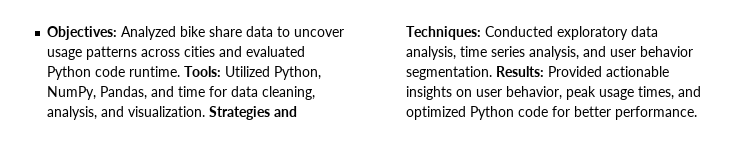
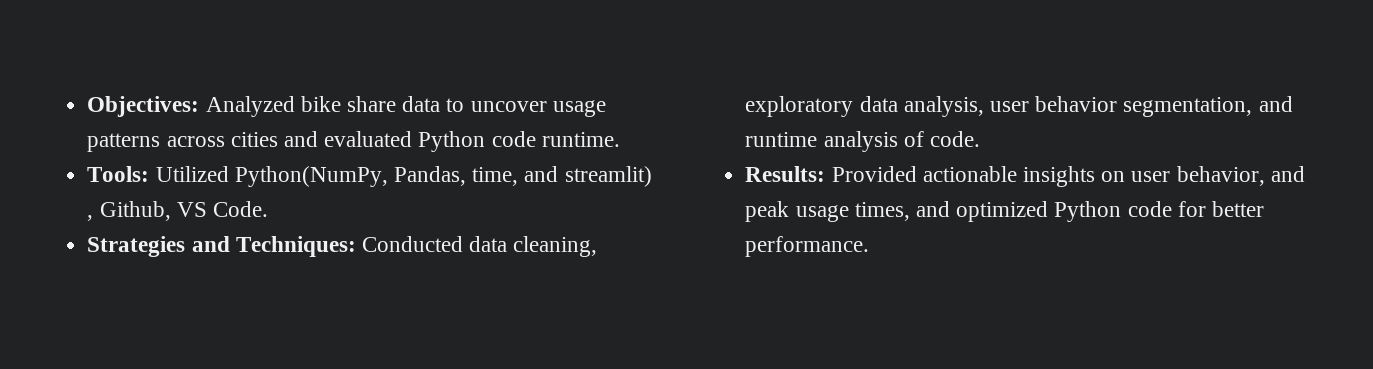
(181, 71) none -> (620, 139) //
[274,66,322,80] [47,86,316,100] [47,106,206,120] Python, NumPy, Pandas, and time for data cleaning, analysis, and visualization. -> [234,166,652,187] [87,201,268,221] Python(NumPy, Pandas, time, and streamlit) , Github, VS Code. //
(554, 31) none -> [469,236,598,257] data cleaning,
[460,46,694,60] [406,66,493,80] time series analysis, and user behavior segmentation. -> [989,96,1293,117] [745,131,980,152] user behavior segmentation, and runtime analysis of code. //
(563, 93) none -> [1270,166,1305,182] and

